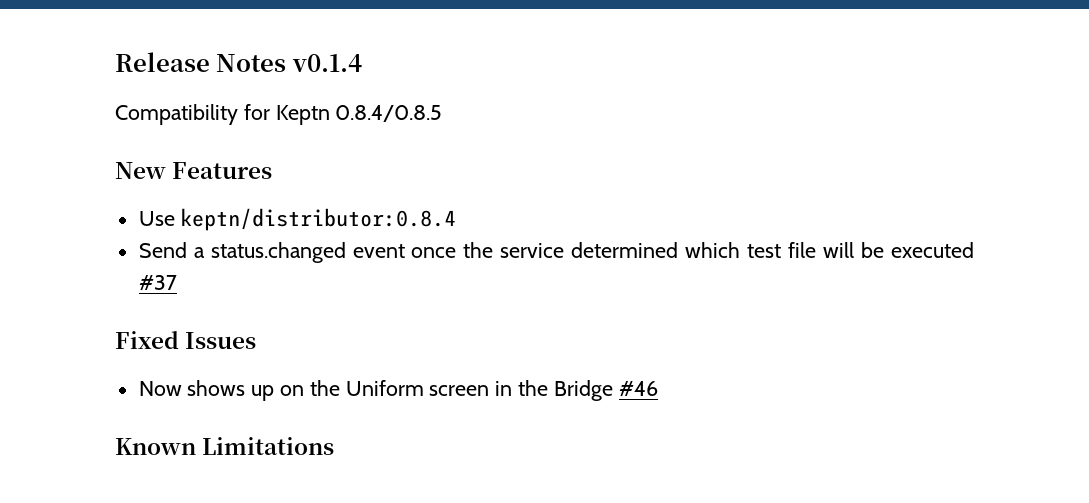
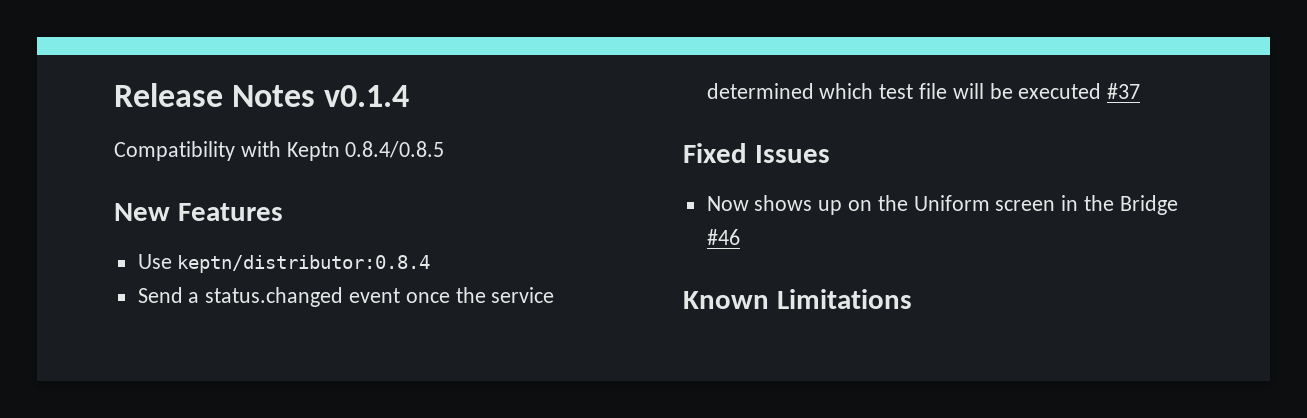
[243,104,270,120] for -> [240,141,281,157] with

